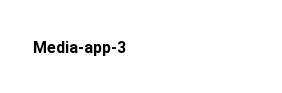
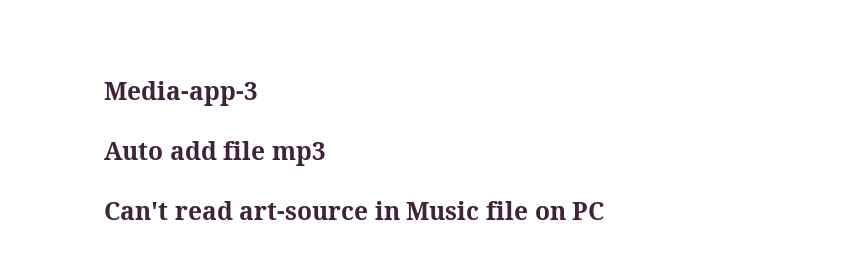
(126, 48) none -> [104,141,326,166] [104,201,605,220] // Auto add file mp3 // Can't read art-source in Music file on PC

